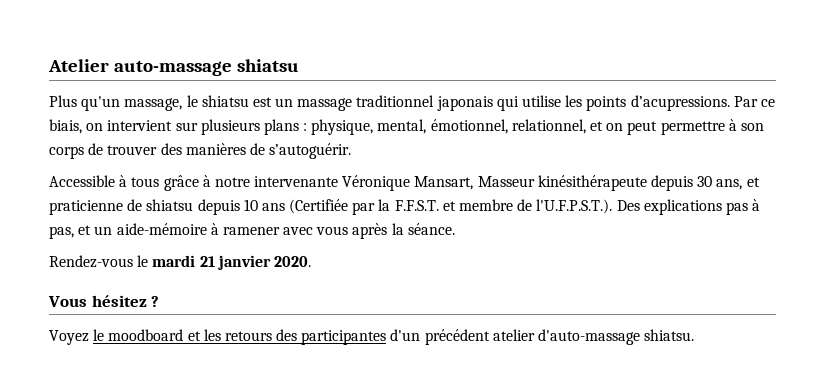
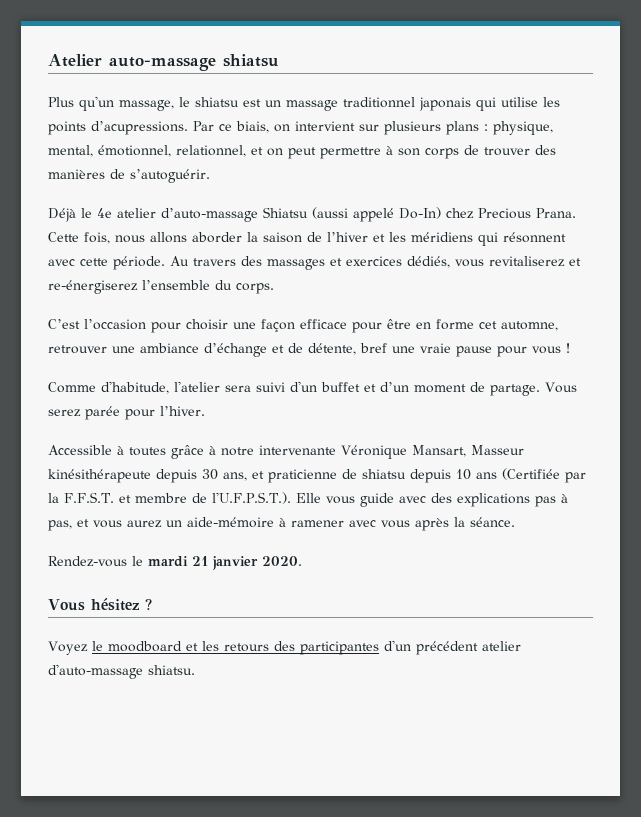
(352, 151) none -> [48,207,576,222] [48,232,566,246] [48,256,581,270] [48,280,274,294] [48,319,558,333] [48,343,570,357] [48,381,577,396] [48,406,205,420] // Déjà le 4e atelier d’auto-massage Shiatsu (aussi appelé Do-In) chez Precious Prana. Cette fois, nous allons aborder la saison de l’hiver et les méridiens qui résonnent avec cette période. Au travers des massages et exercices dédiés, vous revitaliserez et re-énergiserez l’ensemble du corps. // C’est l’occasion pour choisir une façon efficace pour être en forme cet automne, retrouver une ambiance d’échange et de détente, bref une vraie pause pour vous ! // Comme d'habitude, l'atelier sera suivi d'un buffet et d’un moment de partage. Vous serez parée pour l’hiver.
[131,177,160,187] tous -> [129,447,166,456] toutes
[616,200,640,211] Des -> [295,493,452,507] Elle vous guide avec des
(92, 230) none -> [93,520,162,528] vous aurez

